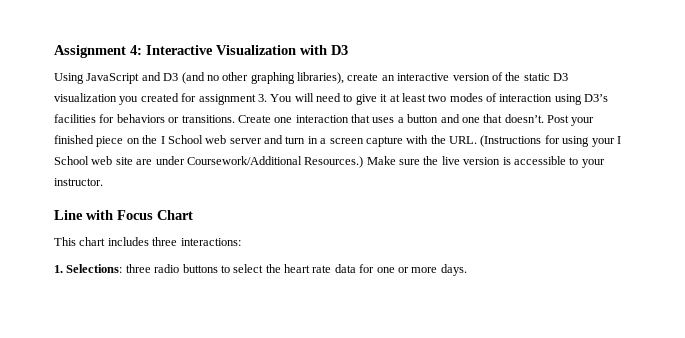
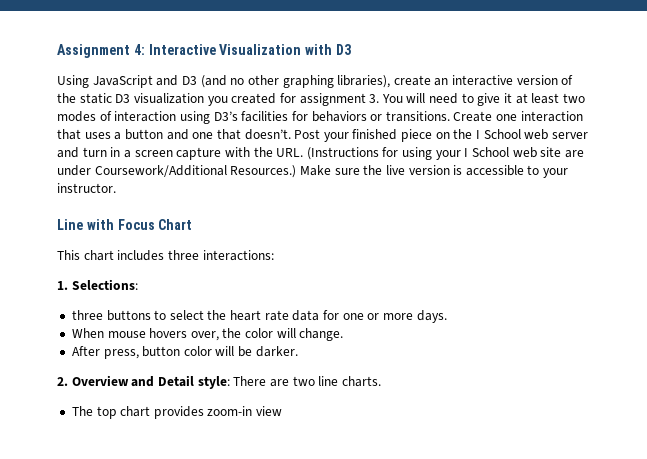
[125,264,180,273] three radio -> [71,310,103,320] // three
(467, 270) none -> [71,328,344,341] [71,346,298,359] [57,375,381,389] [71,406,283,419] // When mouse hovers over, the color will change. // After press, button color will be darker. // 2. Overview and Detail style: There are two line charts. // The top chart provides zoom-in view

